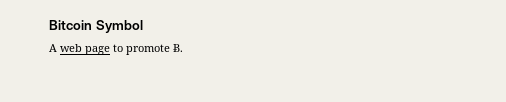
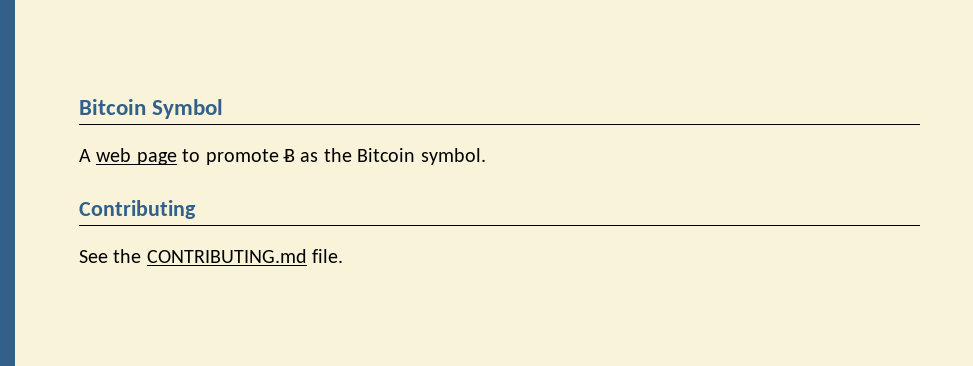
[173,44,183,52] Ƀ. -> [283,148,486,165] [79,200,196,219] [79,249,344,263] Ƀ as the Bitcoin symbol. // Contributing // See the CONTRIBUTING.md file.

